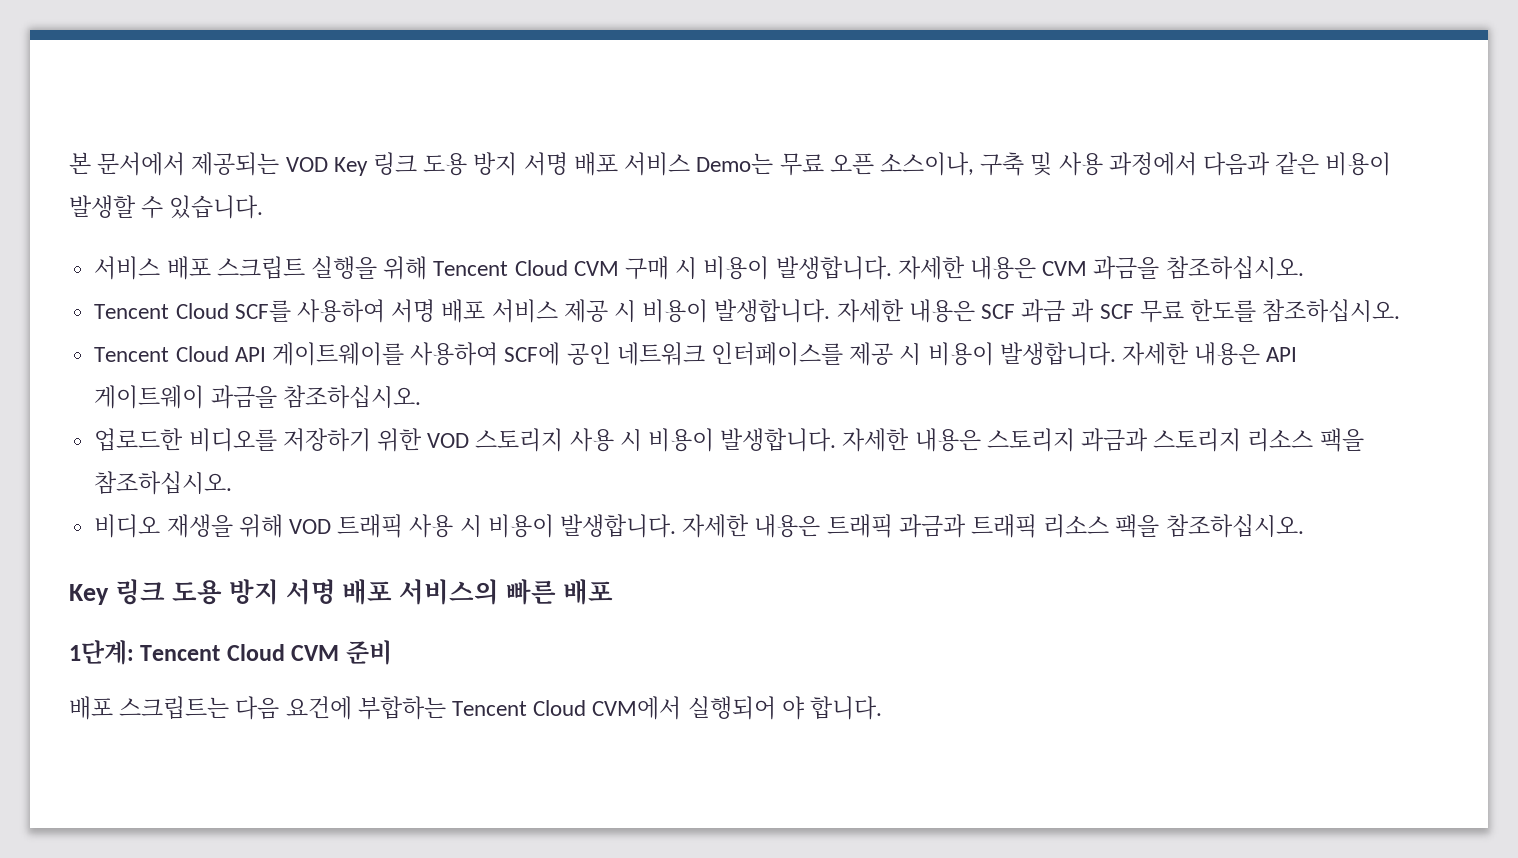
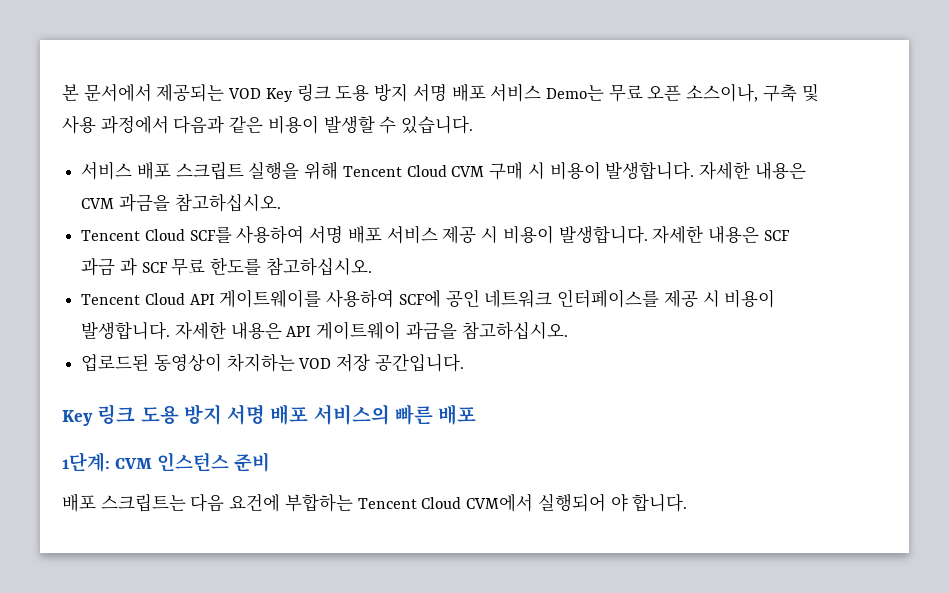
[1165,256,1304,280] 참조하십시오. -> [174,193,281,212] 참고하십시오.
[1262,299,1401,323] 참조하십시오. -> [265,257,372,276] 참고하십시오.
[282,385,421,409] [94,428,1364,452] [94,471,233,495] [94,514,1304,538] 참조하십시오. // 업로드한 비디오를 저장하기 위한 VOD 스토리지 사용 시 비용이 발생합니다. 자세한 내용은 스토리지 과금과 스토리지 리소스 팩을 참조하십시오. // 비디오 재생을 위해 VOD 트래픽 사용 시 비용이 발생합니다. 자세한 내용은 트래픽 과금과 트래픽 리소스 팩을 참조하십시오. -> [461,321,568,340] [81,353,464,372] 참고하십시오. // 업로드된 동영상이 차지하는 VOD 저장 공간입니다.
[140,644,340,661] Tencent Cloud CVM -> [114,452,229,472] CVM 인스턴스

